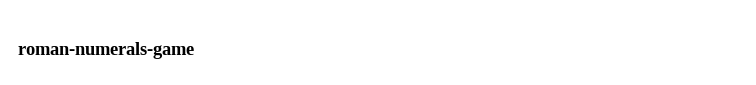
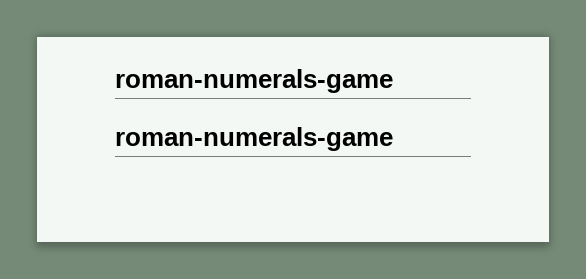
[18,42,194,59] roman-numerals-game -> [115,69,393,93] [115,127,393,151] roman-numerals-game // roman-numerals-game

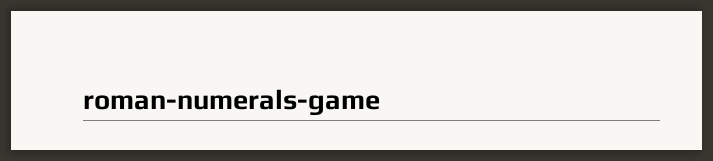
[115,69,393,93] [115,127,393,151] roman-numerals-game // roman-numerals-game -> [83,89,380,116] roman-numerals-game

